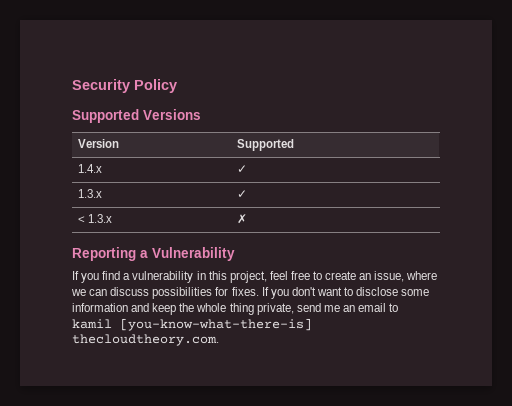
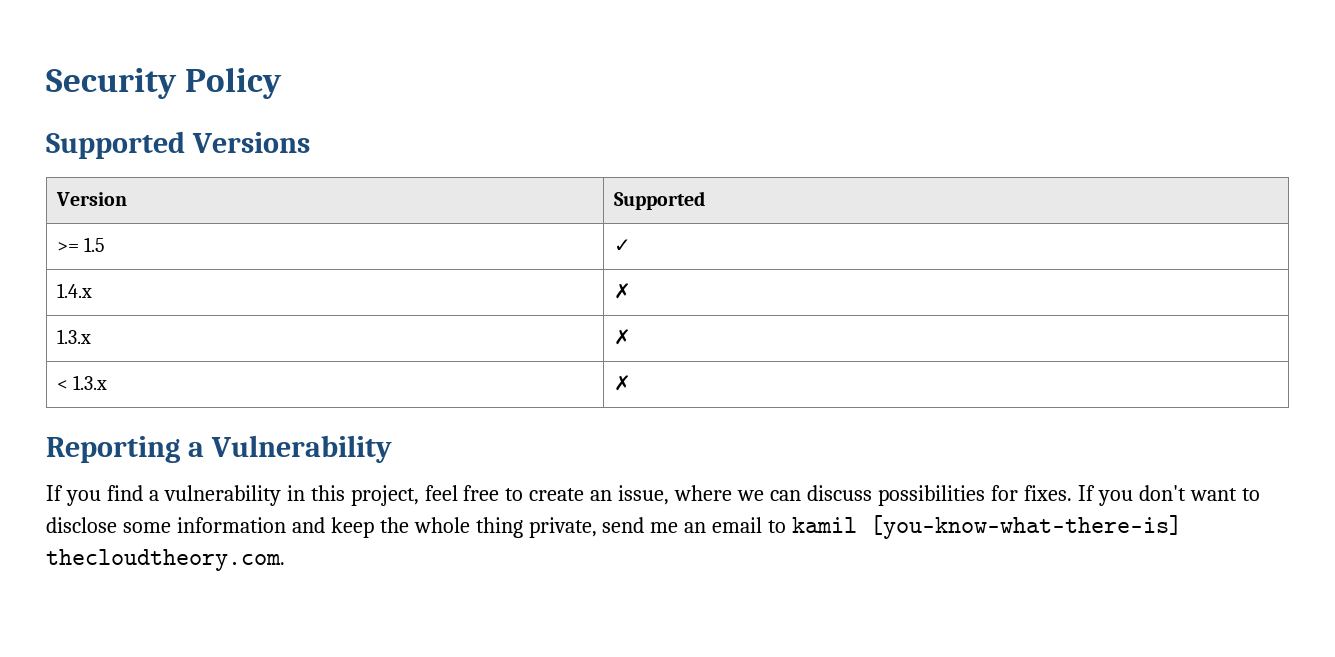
[77,164,102,173] [236,165,247,173] [77,189,102,198] [236,190,247,198] 1.4.x | ✓ // 1.3.x | ✓ -> [56,237,106,252] [613,239,631,252] [56,283,92,298] [613,283,631,299] [56,329,91,344] [613,329,631,345] >= 1.5 | ✓ // 1.4.x | ✗ // 1.3.x | ✗

